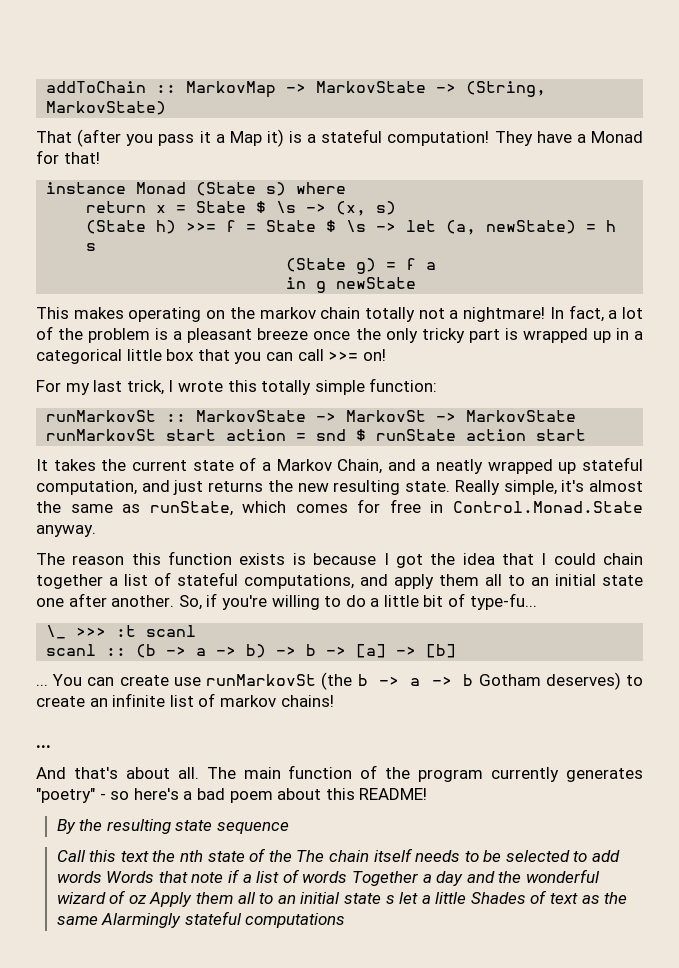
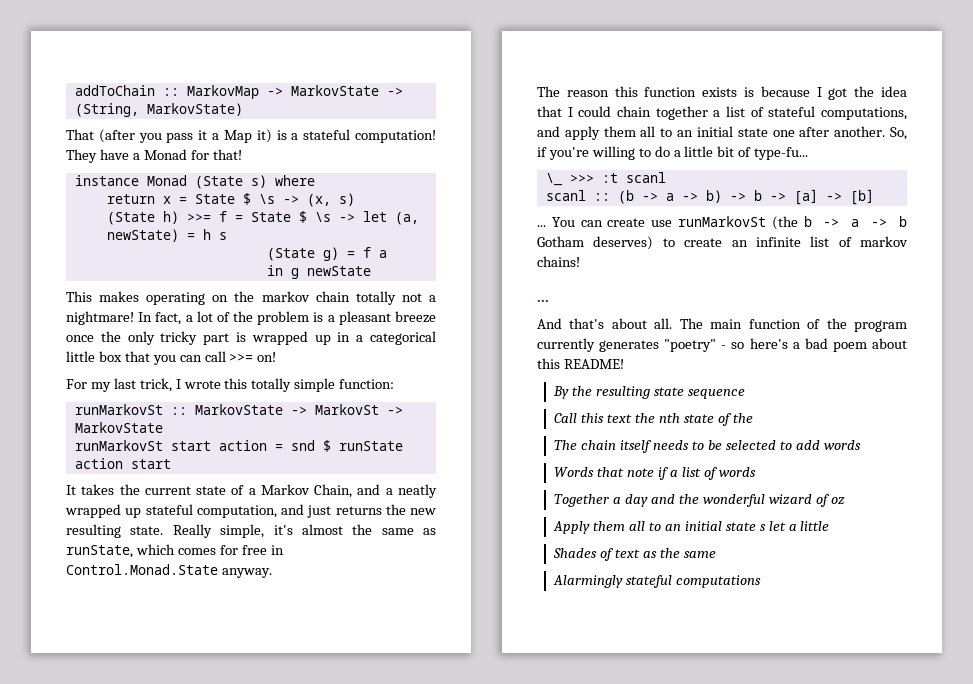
(292, 856) none -> (753, 418) //
(102, 877) none -> (861, 445) //
(348, 877) none -> (756, 472) //
(147, 899) none -> (845, 501) //
(467, 898) none -> (830, 526) //
(98, 920) none -> (716, 554) //

